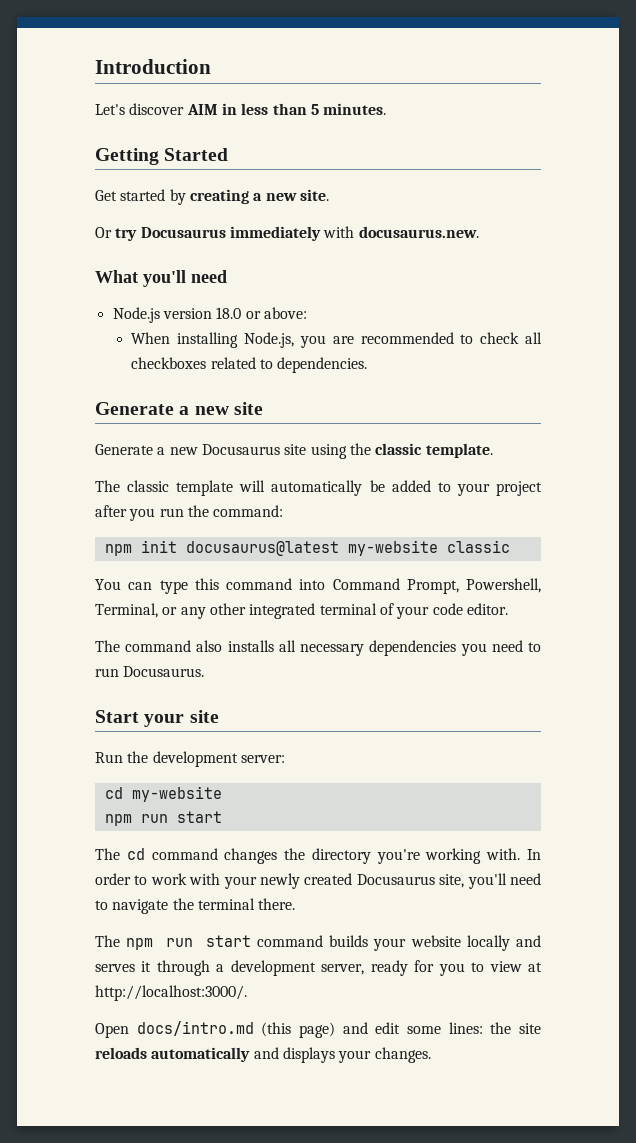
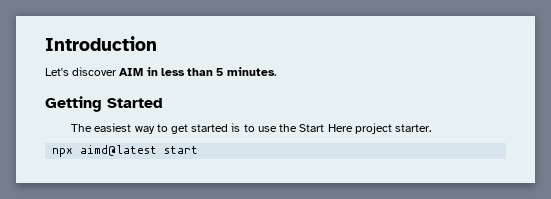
[95,189,329,205] [95,226,479,241] [95,270,227,287] [112,307,307,323] [131,332,542,348] [131,357,368,373] [95,402,263,415] [95,443,493,459] [95,480,542,496] [95,505,284,521] [104,540,510,556] [95,578,541,594] [95,603,508,619] [95,640,541,656] [95,666,205,677] [95,710,219,727] [95,751,285,767] [104,786,222,802] [104,811,222,826] [95,848,541,864] [95,873,541,889] [95,898,296,914] [95,935,541,951] [95,960,542,976] [95,985,247,1001] [95,1021,541,1038] [95,1047,431,1063] Get started by creating a new site. // Or try Docusaurus immediately with docusaurus.new. // What you'll need // Node.js version 18.0 or above: // When installing Node.js, you are recommended to check all checkboxes related to dependencies. // Generate a new site // Generate a new Docusaurus site using the classic template. // The classic template will automatically be added to your project after you run the command: // npm init docusaurus@latest my-website classic // You can type this command into Command Prompt, Powershell, Terminal, or any other integrated terminal of your code editor. // The command also installs all necessary dependencies you need to run Docusaurus. // Start your site // Run the development server: // cd my-website // npm run start // The cd command changes the directory you're working with. In order to work with your newly created Docusaurus site, you'll need to navigate the terminal there. // The npm run start command builds your website locally and serves it through a development server, ready for you to view at http://localhost:3000/. // Open docs/intro.md (this page) and edit some lines: the site reloads automatically and displays your changes. -> [71,123,432,134] [52,145,199,157] The easiest way to get started is to use the Start Here project starter. // npx aimd@latest start

